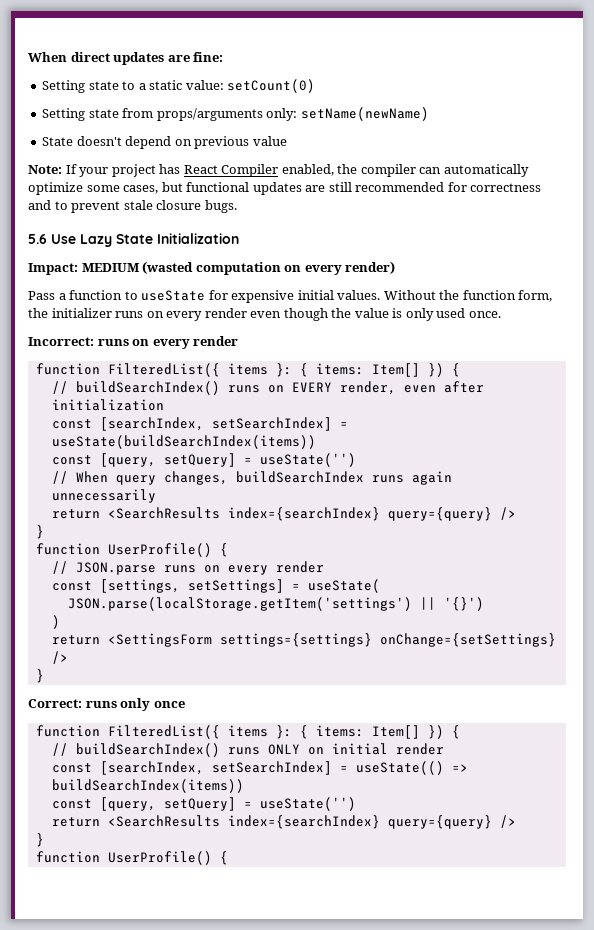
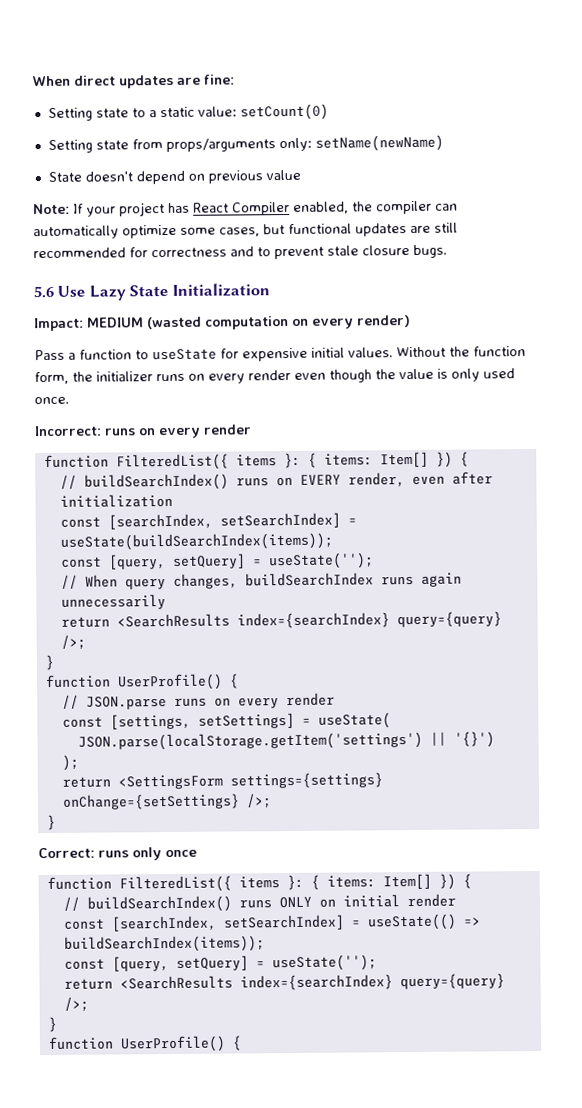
[51,435,316,449] [51,453,356,467] useState(buildSearchIndex(items)) // const [query, setQuery] = useState('') -> [59,532,333,551] [60,552,374,570] useState(buildSearchIndex(items)); // const [query, setQuery] = useState('');
[499,507,516,520] /> -> [60,634,86,650] />;
[51,615,60,629] ) -> [61,754,79,771] );
[51,651,68,664] /> -> [245,793,272,809] />;
[51,779,244,793] [51,797,356,811] [51,815,516,829] buildSearchIndex(items)) // const [query, setQuery] = useState('') // return <SearchResults index={searchIndex} query={query} /> -> [63,935,265,953] [63,954,377,972] [63,973,505,991] [63,996,89,1012] buildSearchIndex(items)); // const [query, setQuery] = useState(''); // return <SearchResults index={searchIndex} query={query} />;

